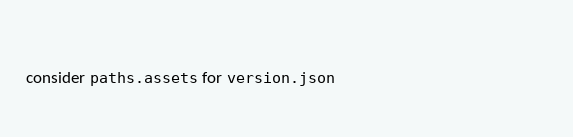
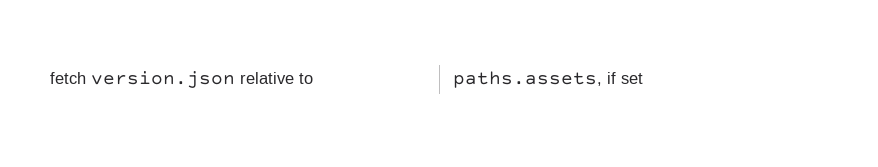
[26,72,335,86] consider paths.assets for version.json -> [50,71,643,88] fetch version.json relative to paths.assets, if set

